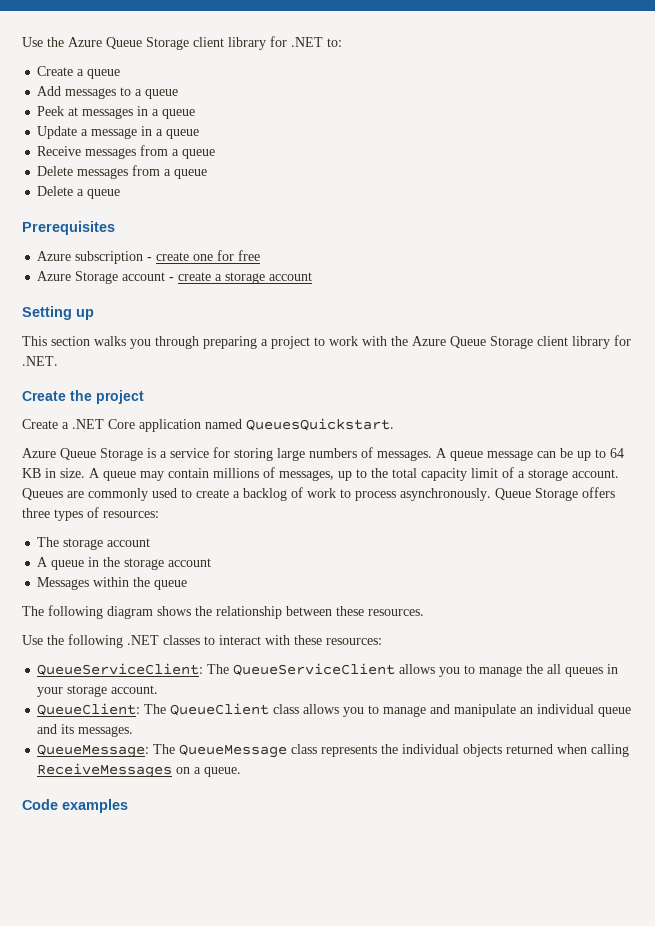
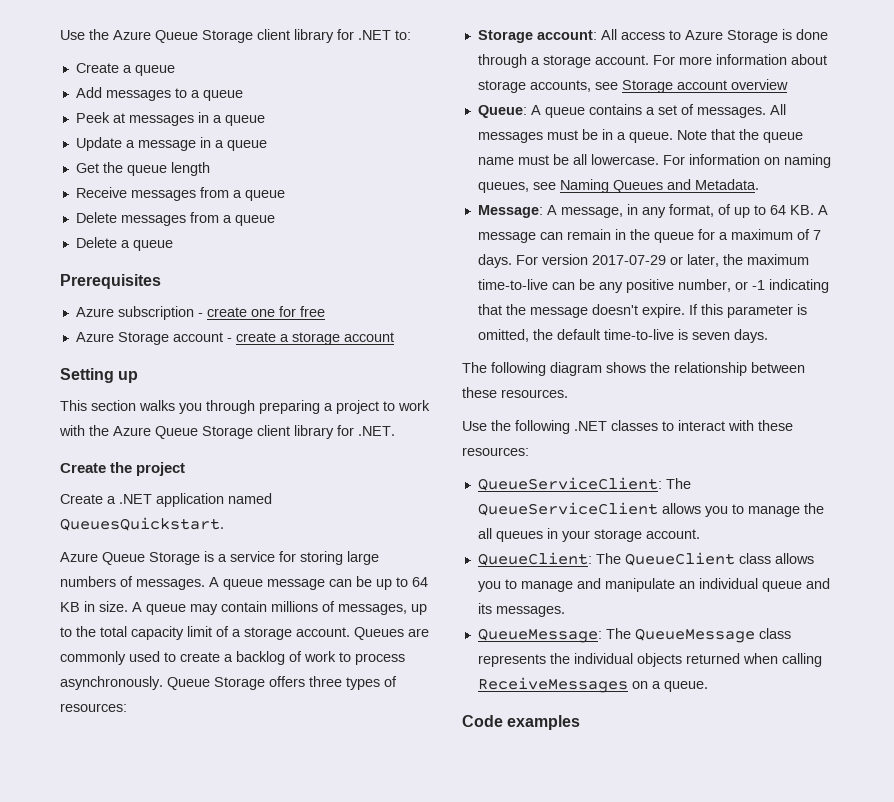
(200, 134) none -> [75,162,210,176] // Get the queue length
[108,419,135,429] Core -> (152, 499) none
[37,537,151,550] [37,557,212,570] [37,577,188,590] The storage account // A queue in the storage account // Messages within the queue -> [477,29,828,43] [477,54,827,68] [477,79,788,93] [477,104,786,118] [477,129,803,143] [477,154,831,168] [477,179,759,193] [477,204,828,218] [477,229,821,243] [477,254,809,268] [477,279,829,293] [477,304,807,318] [477,329,768,343] Storage account: All access to Azure Storage is done through a storage account. For more information about storage accounts, see Storage account overview // Queue: A queue contains a set of messages. All messages must be in a queue. Note that the queue name must be all lowercase. For information on naming queues, see Naming Queues and Metadata. // Message: A message, in any format, of up to 64 KB. A message can remain in the queue for a maximum of 7 days. For version 2017-07-29 or later, the maximum time-to-live can be any positive number, or -1 indicating that the message doesn't expire. If this parameter is omitted, the default time-to-live is seven days.

